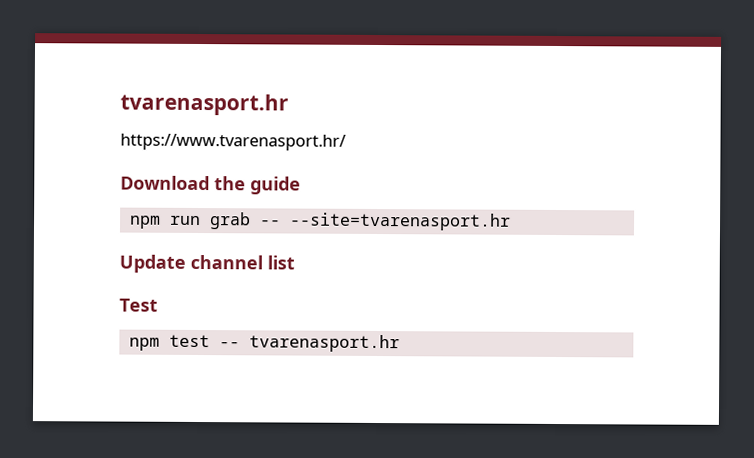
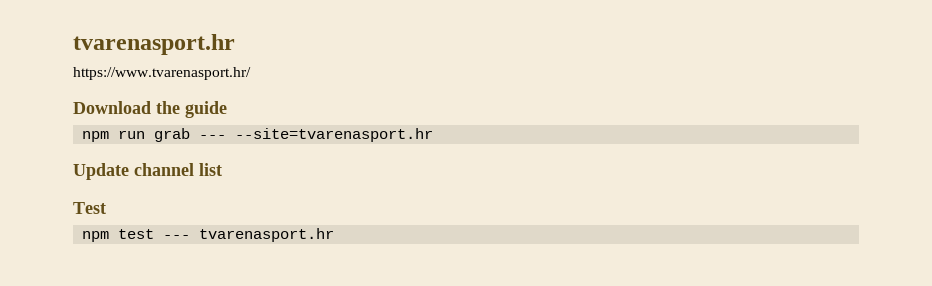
[259,219,281,226] -- -> [199,135,227,139] ---
[218,341,240,348] -- -> [163,235,191,239] ---

